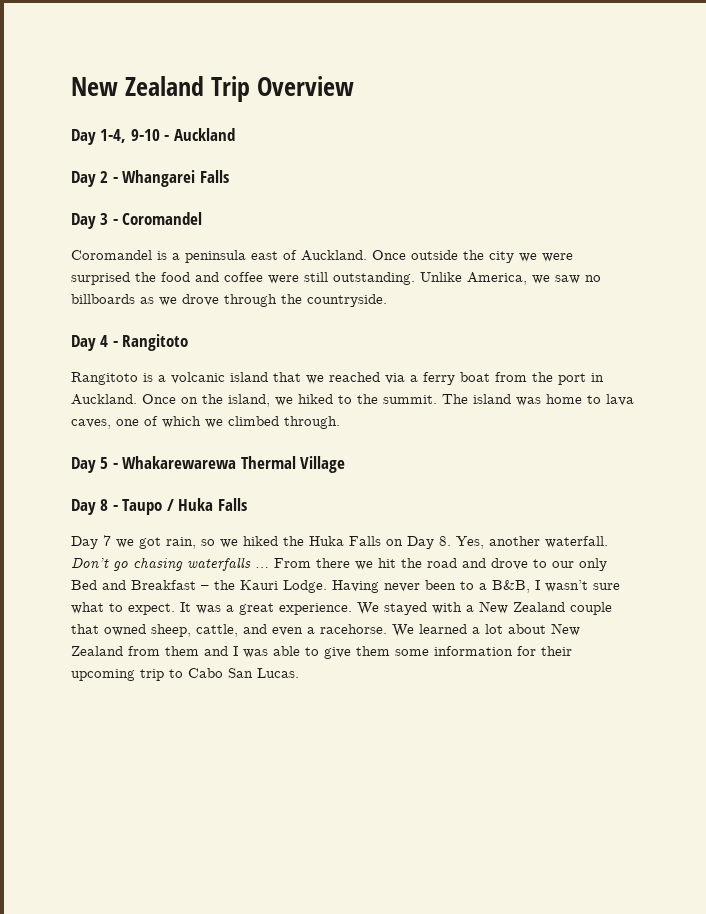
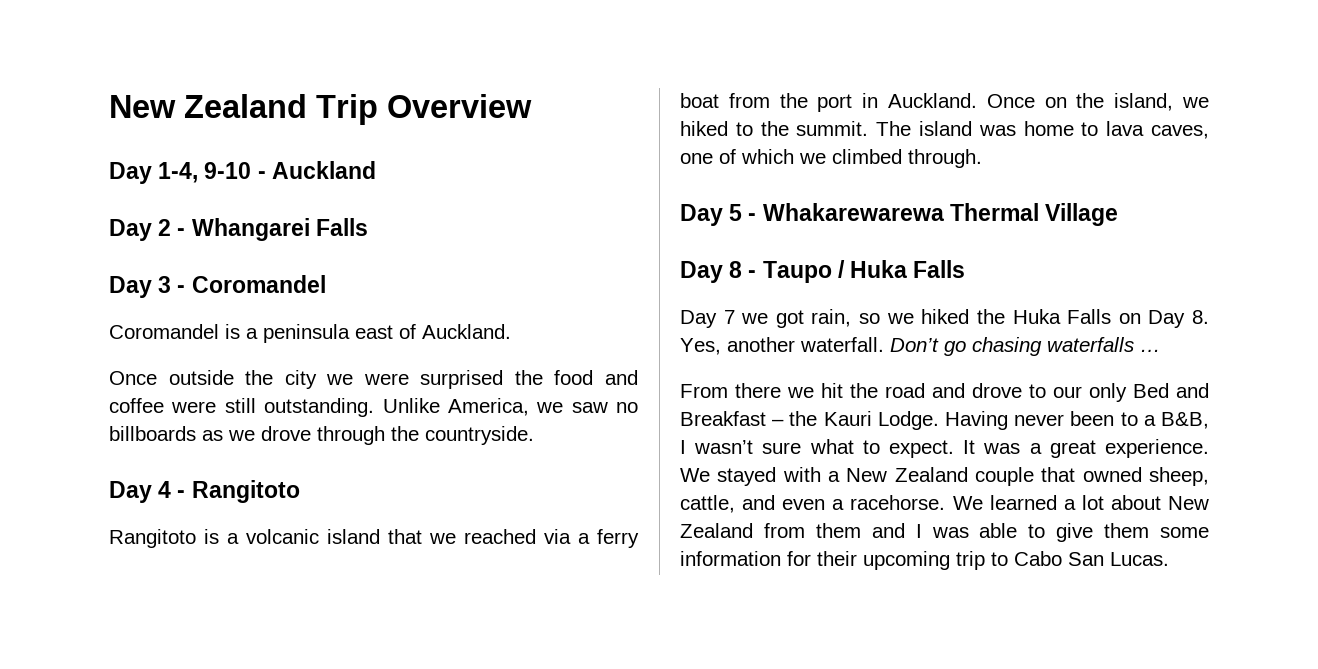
(367, 255) none -> (511, 331) //
(269, 567) none -> (1161, 350) //

